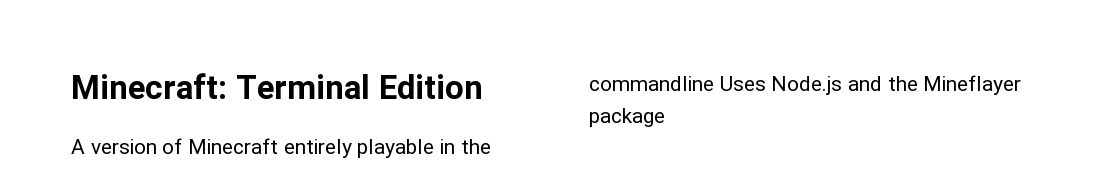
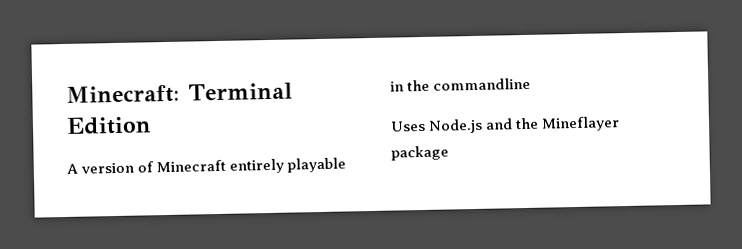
(714, 83) none -> (532, 84) //

